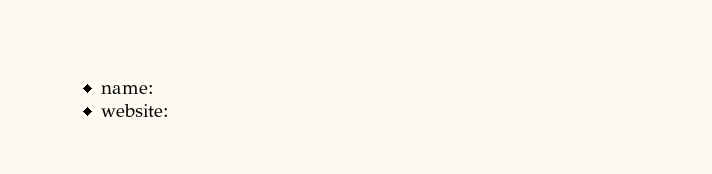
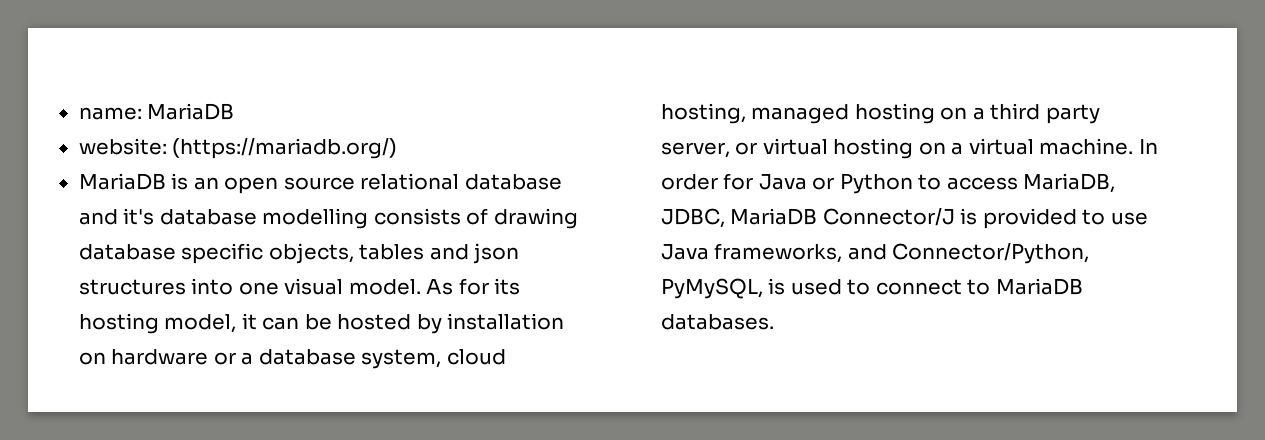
(154, 89) none -> [147,103,235,120] MariaDB
(169, 110) none -> [172,138,398,159] [78,173,562,194] [78,208,578,229] [78,243,520,264] [78,278,521,295] [78,313,565,334] [78,349,506,369] [660,103,1100,124] [660,138,1158,159] [660,173,1116,194] [660,208,1148,229] [660,243,1090,264] [660,278,1083,299] [660,314,774,330] (https://mariadb.org/) // MariaDB is an open source relational database and it's database modelling consists of drawing database specific objects, tables and json structures into one visual model. As for its hosting model, it can be hosted by installation on hardware or a database system, cloud hosting, managed hosting on a third party server, or virtual hosting on a virtual machine. In order for Java or Python to access MariaDB, JDBC, MariaDB Connector/J is provided to use Java frameworks, and Connector/Python, PyMySQL, is used to connect to MariaDB databases.

